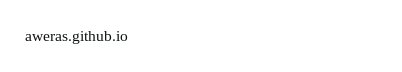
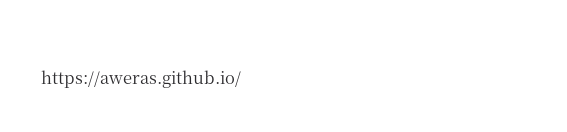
[25,31,128,44] aweras.github.io -> [41,70,241,88] https://aweras.github.io/

